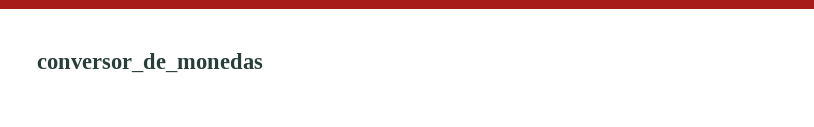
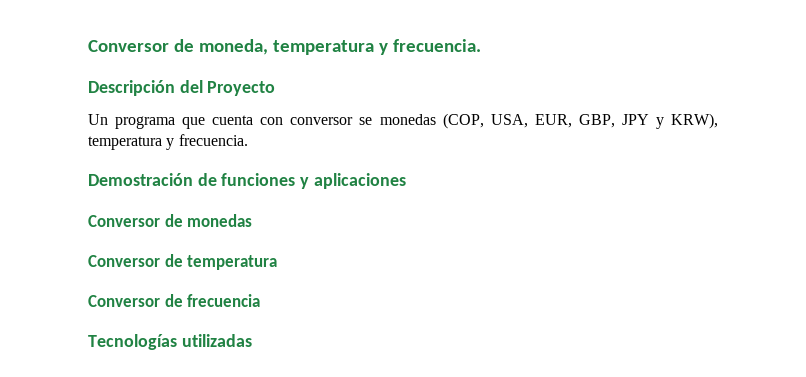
[37,53,263,73] conversor_de_monedas -> [88,39,481,55] [88,80,276,96] [88,113,718,129] [88,134,248,150] [88,173,406,189] [88,214,253,227] [88,254,278,270] [88,294,261,307] [88,334,252,350] Conversor de moneda, temperatura y frecuencia. // Descripción del Proyecto // Un programa que cuenta con conversor se monedas (COP, USA, EUR, GBP, JPY y KRW), temperatura y frecuencia. // Demostración de funciones y aplicaciones // Conversor de monedas // Conversor de temperatura // Conversor de frecuencia // Tecnologías utilizadas

